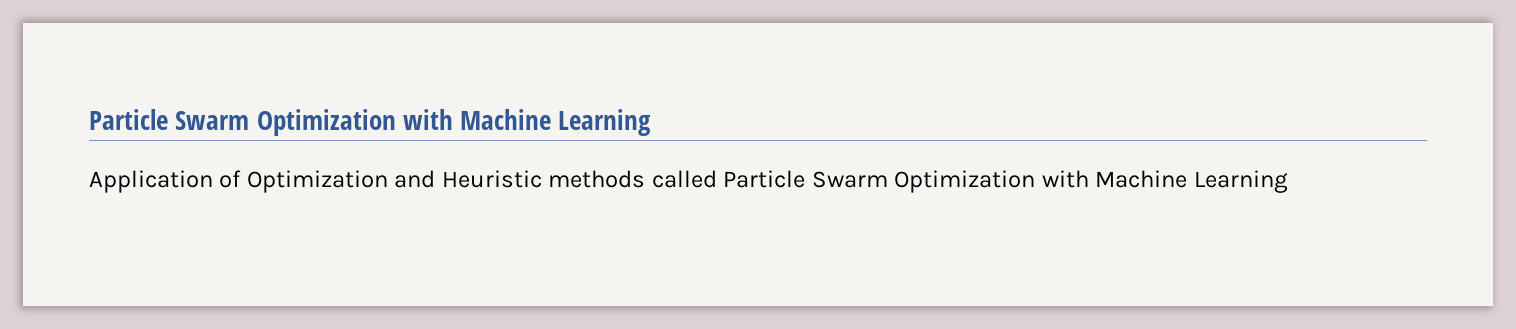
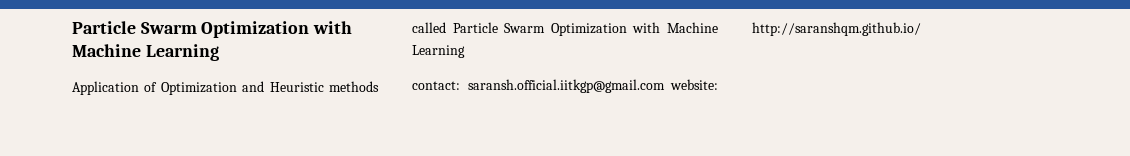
(1288, 181) none -> [412,79,718,93] [752,22,921,36] // contact: saransh.official.iitkgp@gmail.com website: http://saranshqm.github.io/

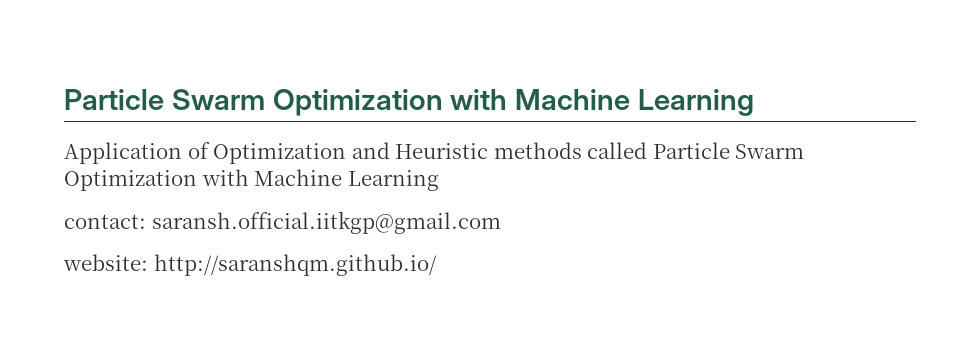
(665, 86) none -> (501, 222) //

